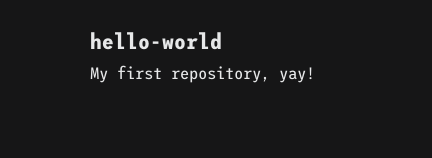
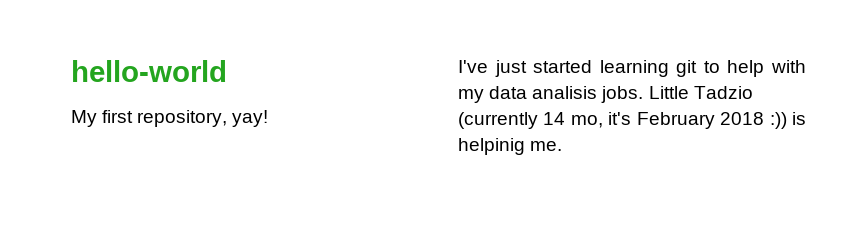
(315, 75) none -> [458,60,806,77] [458,86,753,103] [458,112,806,129] [458,138,563,155] // I've just started learning git to help with my data analisis jobs. Little Tadzio (currently 14 mo, it's February 2018 :)) is helpinig me.

